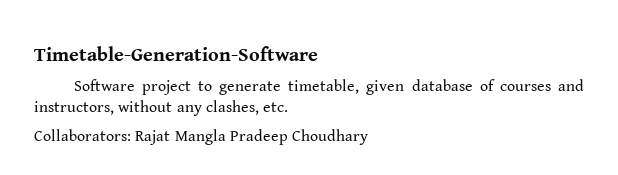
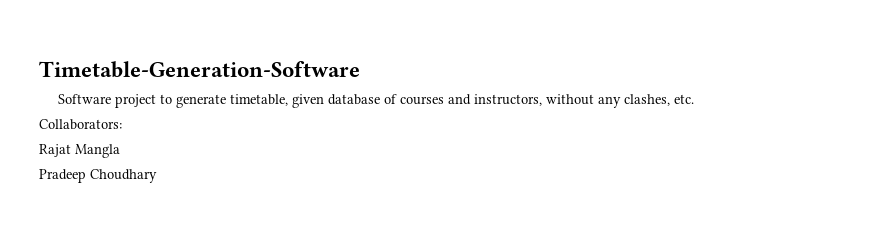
(131, 135) none -> (122, 124) //
(226, 137) none -> (120, 151) //

